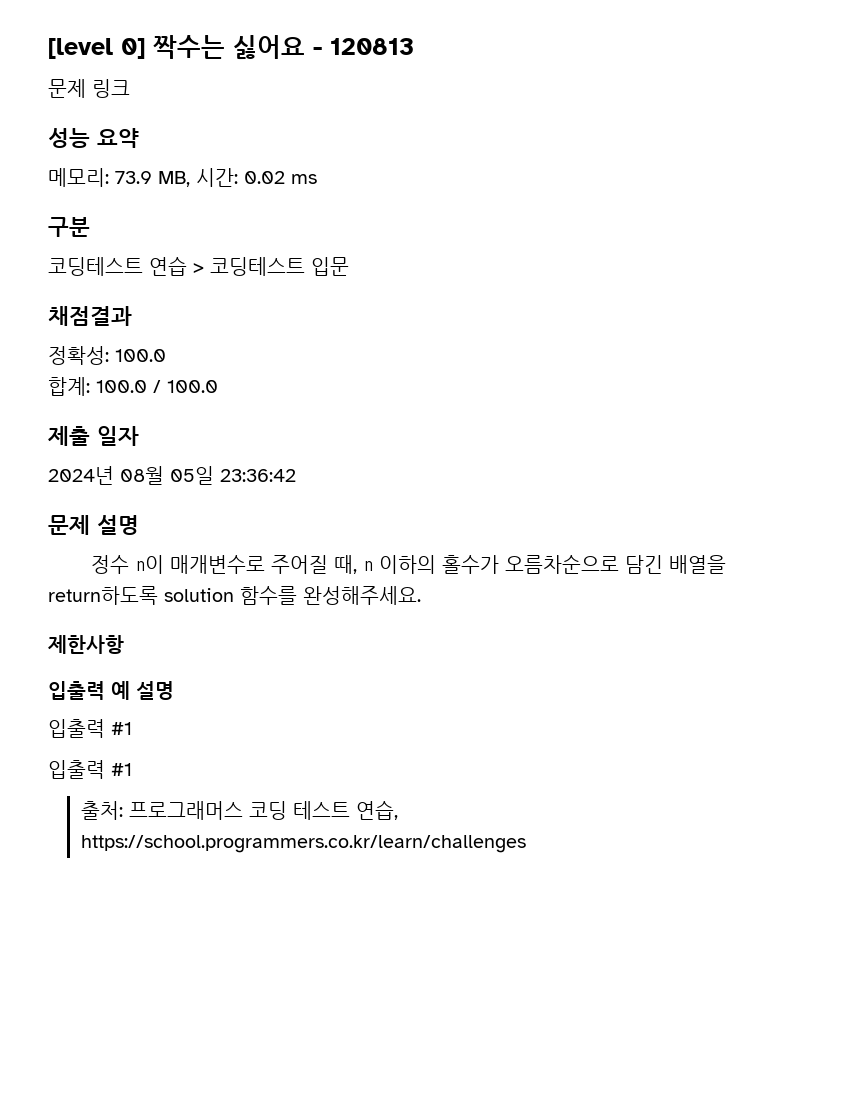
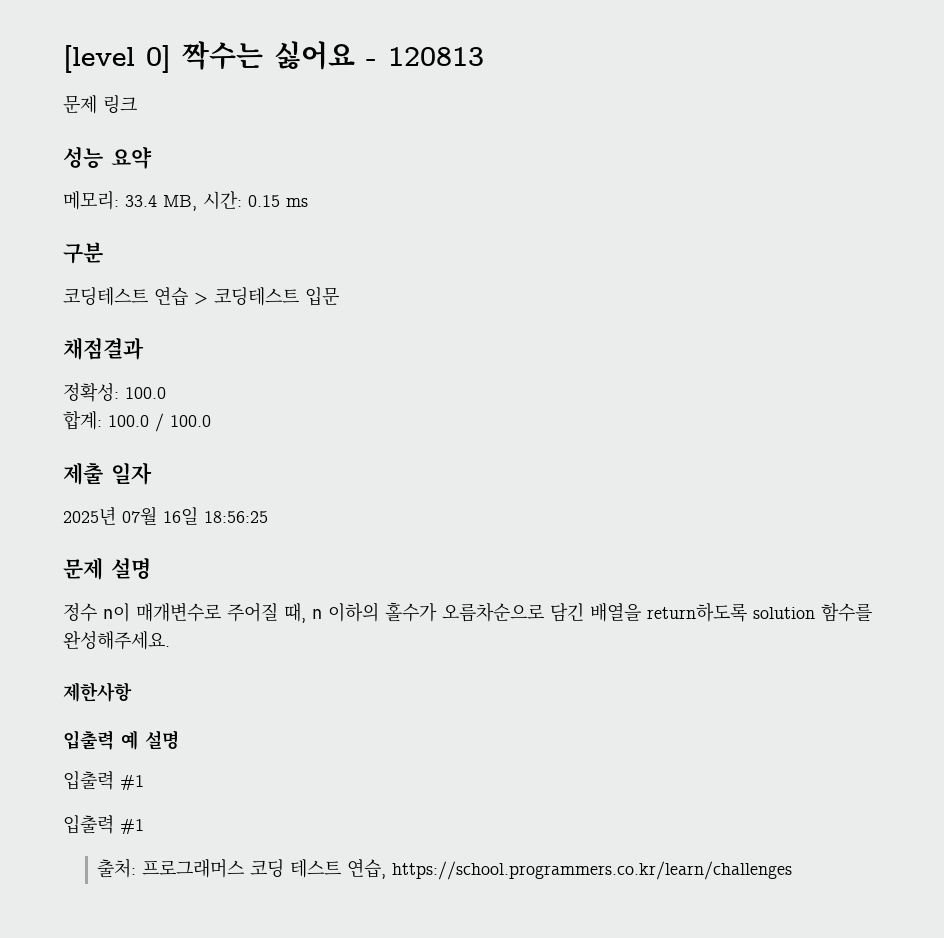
[115,171,152,184] 73.9 -> [125,195,157,207] 33.4
[244,171,285,184] 0.02 -> [248,195,280,207] 0.15
[48,466,296,485] 2024년 08월 05일 23:36:42 -> [63,506,268,525] 2025년 07월 16일 18:56:25

